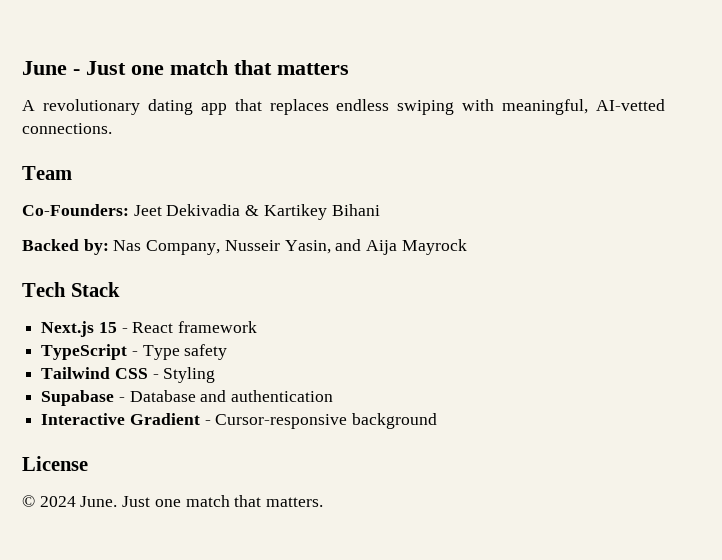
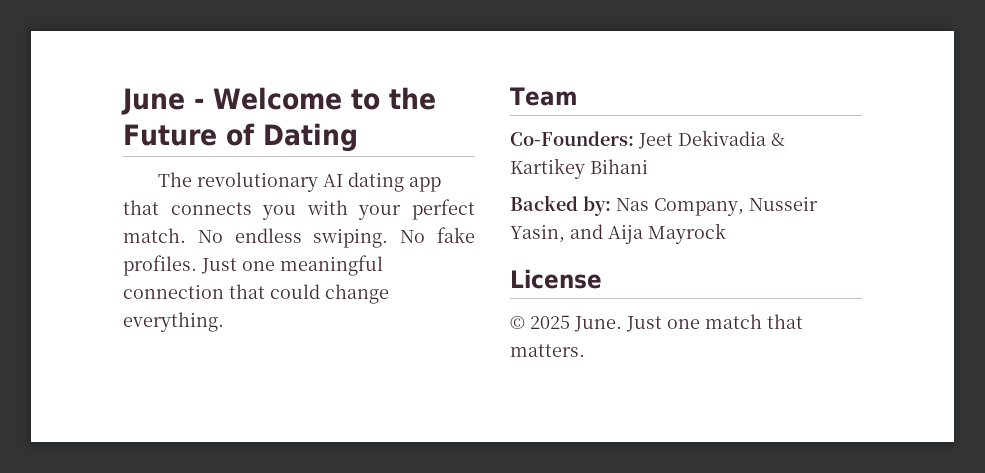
[86,60,349,75] [22,99,665,115] [22,123,112,134] Just one match that matters // A revolutionary dating app that replaces endless swiping with meaningful, AI-vetted connections. -> [213,87,436,110] [123,123,358,152] [157,172,441,192] [123,199,475,220] [123,227,475,248] [123,255,383,276] [123,284,389,304] [123,312,224,332] Welcome to the Future of Dating // The revolutionary AI dating app that connects you with your perfect match. No endless swiping. No fake profiles. Just one meaningful connection that could change everything.
[22,282,120,297] [41,321,258,337] [41,344,228,360] [41,367,216,383] [41,390,334,406] [41,413,438,429] // Tech Stack // Next.js 15 - React framework // TypeScript - Type safety // Tailwind CSS - Styling // Supabase - Database and authentication // Interactive Gradient - Cursor-responsive background -> (726, 233) none
[39,496,76,507] 2024 -> [530,315,570,329] 2025

